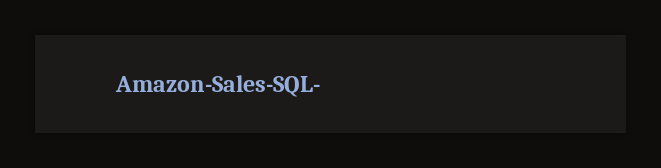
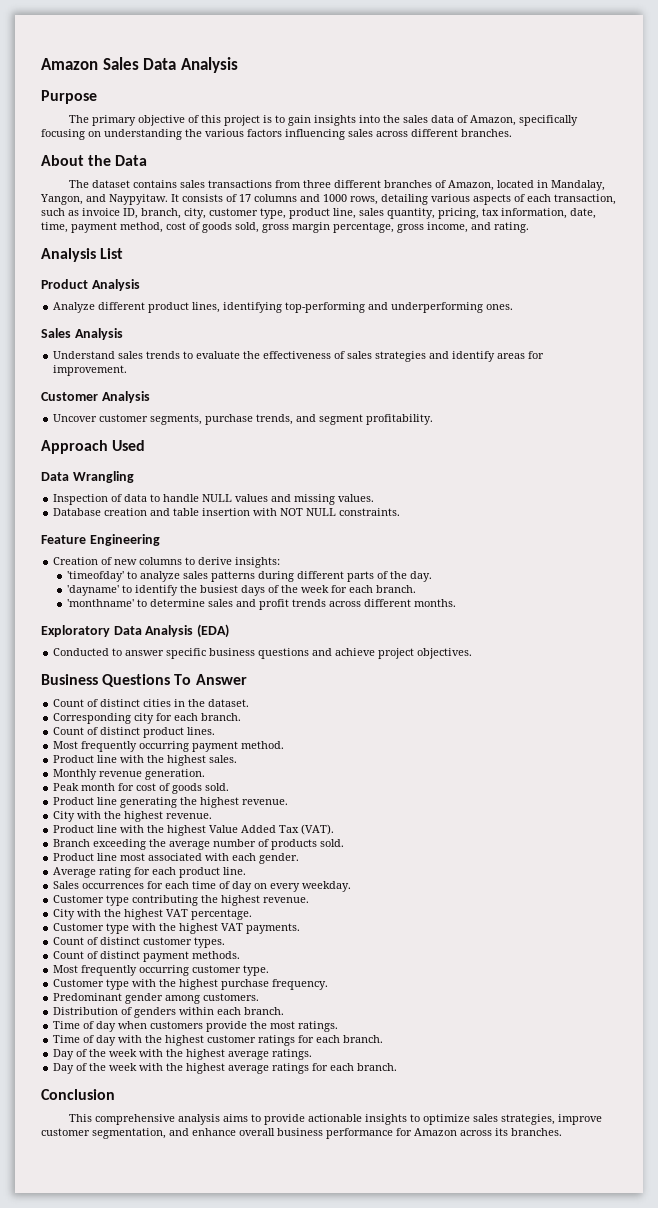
[115,75,320,97] Amazon-Sales-SQL- -> [41,57,238,73] [41,90,97,104] [68,115,578,126] [41,129,512,140] [41,155,148,166] [68,180,605,191] [40,194,616,205] [41,208,596,219] [41,222,529,233] [41,248,124,262] [41,279,140,291] [53,302,514,313] [41,328,123,340] [53,351,545,362] [53,365,128,376] [41,391,150,403] [53,414,434,425] [41,440,146,454] [41,471,134,483] [53,494,375,505] [53,508,401,516] [41,534,160,546] [53,557,281,568] [66,571,432,582] [66,585,416,596] [66,599,456,610] [41,624,229,638] [53,648,473,659] [41,674,247,687] [53,699,250,707] [53,713,242,724] [53,727,216,738] [53,741,285,752] [53,755,238,766] [53,769,206,780] [53,783,230,794] [53,797,289,808] [53,811,213,822] [53,824,335,836] [53,839,345,850] [53,853,300,864] [53,867,247,878] [53,881,352,892] [53,895,310,906] [53,909,253,920] [53,923,301,934] [53,937,226,948] [53,951,241,962] [53,965,270,976] [53,979,329,990] [53,993,260,1004] [53,1007,285,1018] [53,1021,339,1032] [53,1035,384,1046] [53,1049,313,1060] [53,1063,398,1074] [41,1089,115,1100] [68,1114,602,1125] [41,1128,562,1139] Amazon Sales Data Analysis // Purpose // The primary objective of this project is to gain insights into the sales data of Amazon, specifically focusing on understanding the various factors influencing sales across different branches. // About the Data // The dataset contains sales transactions from three different branches of Amazon, located in Mandalay, Yangon, and Naypyitaw. It consists of 17 columns and 1000 rows, detailing various aspects of each transaction, such as invoice ID, branch, city, customer type, product line, sales quantity, pricing, tax information, date, time, payment method, cost of goods sold, gross margin percentage, gross income, and rating. // Analysis List // Product Analysis // Analyze different product lines, identifying top-performing and underperforming ones. // Sales Analysis // Understand sales trends to evaluate the effectiveness of sales strategies and identify areas for improvement. // Customer Analysis // Uncover customer segments, purchase trends, and segment profitability. // Approach Used // Data Wrangling // Inspection of data to handle NULL values and missing values. // Database creation and table insertion with NOT NULL constraints. // Feature Engineering // Creation of new columns to derive insights: // 'timeofday' to analyze sales patterns during different parts of the day. // 'dayname' to identify the busiest days of the week for each branch. // 'monthname' to determine sales and profit trends across different months. // Exploratory Data Analysis (EDA) // Conducted to answer specific business questions and achieve project objectives. // Business Questions To Answer // Count of distinct cities in the dataset. // Corresponding city for each branch. // Count of distinct product lines. // Most frequently occurring payment method. // Product line with the highest sales. // Monthly revenue generation. // Peak month for cost of goods sold. // Product line generating the highest revenue. // City with the highest revenue. // Product line with the highest Value Added Tax (VAT). // Branch exceeding the average number of products sold. // Product line most associated with each gender. // Average rating for each product line. // Sales occurrences for each time of day on every weekday. // Customer type contributing the highest revenue. // City with the highest VAT percentage. // Customer type with the highest VAT payments. // Count of distinct customer types. // Count of distinct payment methods. // Most frequently occurring customer type. // Customer type with the highest purchase frequency. // Predominant gender among customers. // Distribution of genders within each branch. // Time of day when customers provide the most ratings. // Time of day with the highest customer ratings for each branch. // Day of the week with the highest average ratings. // Day of the week with the highest average ratings for each branch. // Conclusion // This comprehensive analysis aims to provide actionable insights to optimize sales strategies, improve customer segmentation, and enhance overall business performance for Amazon across its branches.

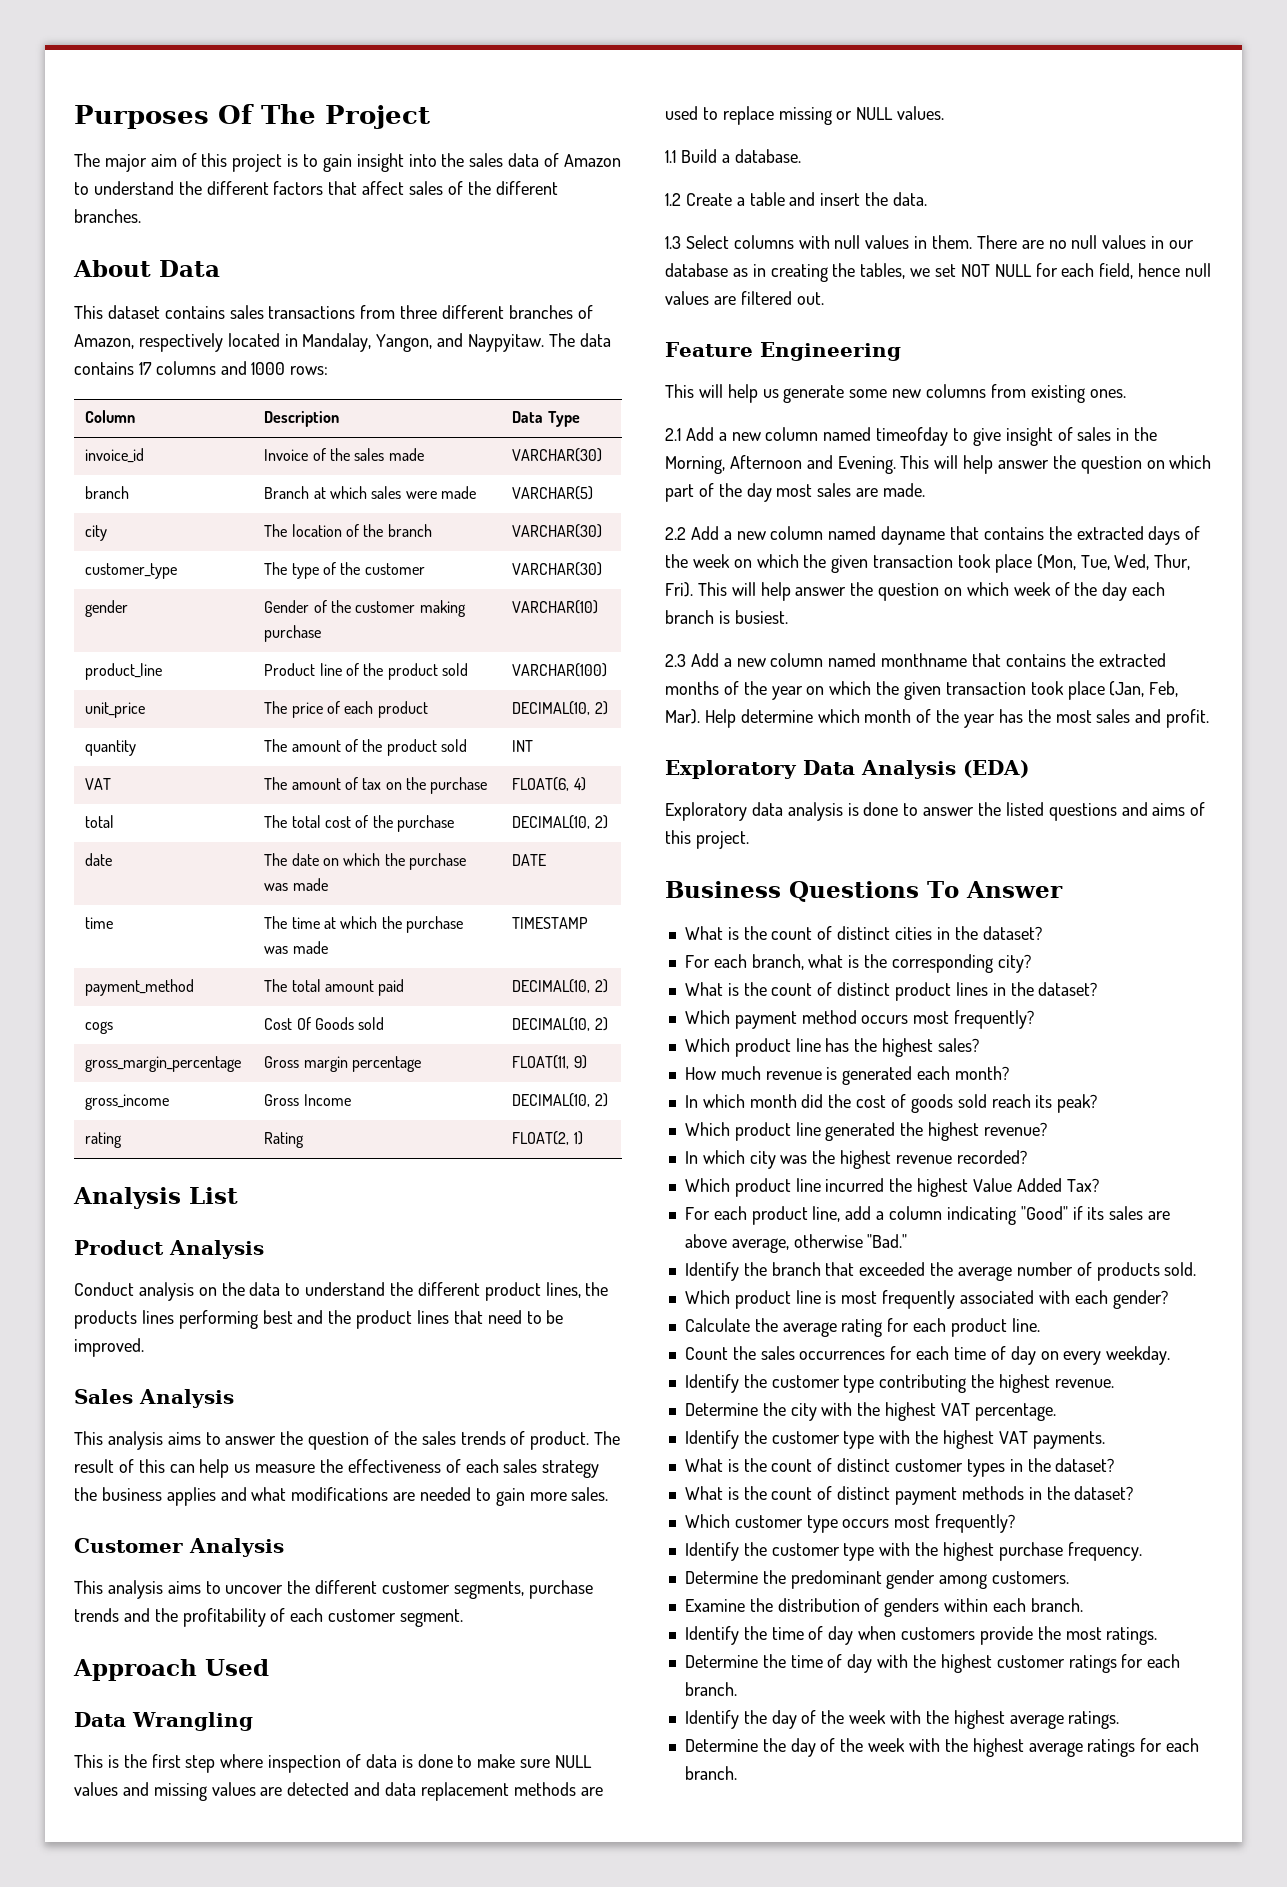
[41,57,238,73] [41,90,97,104] [68,115,185,126] Amazon Sales Data Analysis // Purpose // The primary objective -> [74,104,430,129] [74,153,177,172] Purposes Of The Project // The major aim
[313,115,356,126] insights -> [356,153,404,172] insight
[469,115,578,126] [41,129,408,140] Amazon, specifically focusing on understanding the various factors influencing sales across -> [563,154,621,167] [74,181,491,195] Amazon to understand the different factors that affect sales of the
[88,155,112,166] the -> (151, 268) none
[68,180,89,188] The -> [74,305,103,319] This
(494, 185) none -> [138,333,223,352] respectively
[171,194,237,202] It consists of -> [548,333,611,347] [74,362,134,375] The data contains
[350,194,616,205] [41,208,596,219] [41,222,529,233] [41,248,124,262] [41,279,140,291] [53,302,514,313] [41,328,123,340] [53,351,545,362] [53,365,128,376] [41,391,150,403] [53,414,434,425] [41,440,146,454] [41,471,134,483] [53,494,375,505] [53,508,401,516] [41,534,160,546] [53,557,281,568] [66,571,432,582] [66,585,416,596] [66,599,456,610] [41,624,229,638] [53,648,473,659] rows, detailing various aspects of each transaction, such as invoice ID, branch, city, customer type, product line, sales quantity, pricing, tax information, date, time, payment method, cost of goods sold, gross margin percentage, gross income, and rating. // Analysis List // Product Analysis // Analyze different product lines, identifying top-performing and underperforming ones. // Sales Analysis // Understand sales trends to evaluate the effectiveness of sales strategies and identify areas for improvement. // Customer Analysis // Uncover customer segments, purchase trends, and segment profitability. // Approach Used // Data Wrangling // Inspection of data to handle NULL values and missing values. // Database creation and table insertion with NOT NULL constraints. // Feature Engineering // Creation of new columns to derive insights: // 'timeofday' to analyze sales patterns during different parts of the day. // 'dayname' to identify the busiest days of the week for each branch. // 'monthname' to determine sales and profit trends across different months. // Exploratory Data Analysis (EDA) // Conducted to answer specific business questions and achieve project objectives. -> [290,366,329,375] [85,410,136,423] [264,411,340,427] [512,411,580,427] [85,448,145,463] [264,448,424,461] [512,448,603,462] [85,486,130,499] [264,486,476,499] [512,486,594,500] [85,525,108,541] [264,524,432,537] [512,524,603,538] [85,563,178,579] [264,562,425,579] [512,562,603,576] [85,600,129,617] [264,600,466,617] [264,625,322,642] [512,600,599,614] [85,663,163,680] [264,663,468,680] [512,663,608,677] [85,702,146,718] [264,701,428,718] [512,701,608,715] [85,740,137,756] [264,739,467,756] [512,740,534,752] [85,778,112,790] [264,777,488,794] [512,777,586,791] [85,815,115,828] [264,815,454,832] [512,815,608,829] [85,853,113,866] [264,853,466,870] [264,878,328,891] [512,854,547,866] [85,917,114,929] [264,916,463,933] [264,941,328,954] [512,917,589,929] [85,979,195,996] [264,979,405,996] [512,979,608,993] [85,1021,114,1034] [264,1017,385,1030] [512,1017,608,1031] [85,1056,242,1072] [264,1056,421,1072] [512,1055,587,1069] [85,1094,170,1110] [264,1094,351,1106] [512,1093,608,1107] [85,1132,123,1148] [264,1132,305,1148] [512,1131,583,1145] [73,1187,238,1209] [74,1240,264,1259] [74,1282,609,1301] [74,1310,564,1329] [74,1338,144,1357] [74,1389,234,1408] [74,1431,621,1450] [74,1459,600,1478] [74,1487,609,1506] [74,1538,284,1557] [74,1580,593,1599] [74,1608,464,1627] [73,1659,269,1681] [74,1712,253,1731] [74,1754,593,1773] [74,1782,603,1801] [665,106,945,125] [665,149,801,163] [665,192,928,206] [665,235,1195,249] [665,263,1212,282] [665,291,824,305] [665,342,901,361] [665,384,1126,403] [665,427,1158,446] [665,455,1212,474] [665,483,926,502] [665,526,1201,545] [665,554,1191,573] [665,582,1166,601] [665,610,788,624] [665,653,1166,667] [665,681,1179,700] [665,709,1210,728] [665,760,1029,779] [665,802,1206,821] [665,830,749,849] rows: // Column | Description | Data Type // invoice_id | Invoice of the sales made | VARCHAR(30) // branch | Branch at which sales were made | VARCHAR(5) // city | The location of the branch | VARCHAR(30) // customer_type | The type of the customer | VARCHAR(30) // gender | Gender of the customer making purchase | VARCHAR(10) // product_line | Product line of the product sold | VARCHAR(100) // unit_price | The price of each product | DECIMAL(10, 2) // quantity | The amount of the product sold | INT // VAT | The amount of tax on the purchase | FLOAT(6, 4) // total | The total cost of the purchase | DECIMAL(10, 2) // date | The date on which the purchase was made | DATE // time | The time at which the purchase was made | TIMESTAMP // payment_method | The total amount paid | DECIMAL(10, 2) // cogs | Cost Of Goods sold | DECIMAL(10, 2) // gross_margin_percentage | Gross margin percentage | FLOAT(11, 9) // gross_income | Gross Income | DECIMAL(10, 2) // rating | Rating | FLOAT(2, 1) // Analysis List // Product Analysis // Conduct analysis on the data to understand the different product lines, the products lines performing best and the product lines that need to be improved. // Sales Analysis // This analysis aims to answer the question of the sales trends of product. The result of this can help us measure the effectiveness of each sales strategy the business applies and what modifications are needed to gain more sales. // Customer Analysis // This analysis aims to uncover the different customer segments, purchase trends and the profitability of each customer segment. // Approach Used // Data Wrangling // This is the first step where inspection of data is done to make sure NULL values and missing values are detected and data replacement methods are used to replace missing or NULL values. // 1.1 Build a database. // 1.2 Create a table and insert the data. // 1.3 Select columns with null values in them. There are no null values in our database as in creating the tables, we set NOT NULL for each field, hence null values are filtered out. // Feature Engineering // This will help us generate some new columns from existing ones. // 2.1 Add a new column named timeofday to give insight of sales in the Morning, Afternoon and Evening. This will help answer the question on which part of the day most sales are made. // 2.2 Add a new column named dayname that contains the extracted days of the week on which the given transaction took place (Mon, Tue, Wed, Thur, Fri). This will help answer the question on which week of the day each branch is busiest. // 2.3 Add a new column named monthname that contains the extracted months of the year on which the given transaction took place (Jan, Feb, Mar). Help determine which month of the year has the most sales and profit. // Exploratory Data Analysis (EDA) // Exploratory data analysis is done to answer the listed questions and aims of this project.
[53,699,85,707] Count -> [684,926,813,940] What is the count
[208,699,250,707] [53,713,242,724] [53,727,216,738] [53,741,285,752] [53,755,238,766] [53,769,206,780] [53,783,230,794] [53,797,289,808] [53,811,213,822] [53,824,335,836] [53,839,147,850] dataset. // Corresponding city for each branch. // Count of distinct product lines. // Most frequently occurring payment method. // Product line with the highest sales. // Monthly revenue generation. // Peak month for cost of goods sold. // Product line generating the highest revenue. // City with the highest revenue. // Product line with the highest Value Added Tax (VAT). // Branch exceeding -> [982,926,1042,940] [684,954,1031,973] [684,982,1098,1001] [684,1010,1035,1029] [684,1038,979,1057] [684,1066,1009,1085] [684,1094,1098,1113] [684,1122,1047,1141] [684,1150,1027,1169] [684,1178,1099,1197] [684,1206,1171,1225] [684,1234,908,1253] [684,1262,926,1281] dataset? // For each branch, what is the corresponding city? // What is the count of distinct product lines in the dataset? // Which payment method occurs most frequently? // Which product line has the highest sales? // How much revenue is generated each month? // In which month did the cost of goods sold reach its peak? // Which product line generated the highest revenue? // In which city was the highest revenue recorded? // Which product line incurred the highest Value Added Tax? // For each product line, add a column indicating "Good" if its sales are above average, otherwise "Bad." // Identify the branch that exceeded
[53,853,300,864] [53,867,97,878] Product line most associated with each gender. // Average -> [684,1290,1168,1309] [684,1318,837,1337] Which product line is most frequently associated with each gender? // Calculate the average
[53,881,80,889] Sales -> [684,1346,795,1360] Count the sales
[53,895,105,903] Customer -> [684,1374,840,1393] Identify the customer
[53,909,76,920] City -> [684,1402,817,1421] Determine the city
[53,923,105,931] Customer -> [684,1430,840,1449] Identify the customer
[53,937,226,948] [53,951,241,962] [53,965,270,976] [53,979,105,987] Count of distinct customer types. // Count of distinct payment methods. // Most frequently occurring customer type. // Customer -> [684,1458,1115,1477] [684,1486,1134,1505] [684,1514,1016,1533] [684,1542,840,1561] What is the count of distinct customer types in the dataset? // What is the count of distinct payment methods in the dataset? // Which customer type occurs most frequently? // Identify the customer
[53,993,123,1001] Predominant -> [684,1570,882,1589] Determine the predominant
[53,1007,119,1015] Distribution -> [684,1598,860,1612] Examine the distribution
[53,1021,81,1029] Time -> [684,1626,804,1645] Identify the time
[53,1035,81,1043] Time -> [684,1654,823,1668] Determine the time
[53,1049,75,1060] Day -> [684,1710,797,1729] Identify the day
[53,1063,75,1074] Day -> [684,1738,816,1757] Determine the day
[41,1089,115,1100] [68,1114,602,1125] [41,1128,562,1139] // Conclusion // This comprehensive analysis aims to provide actionable insights to optimize sales strategies, improve customer segmentation, and enhance overall business performance for Amazon across its branches. -> (737, 1773) none

